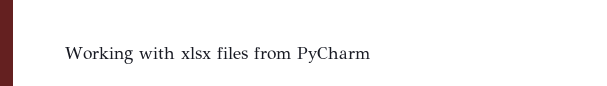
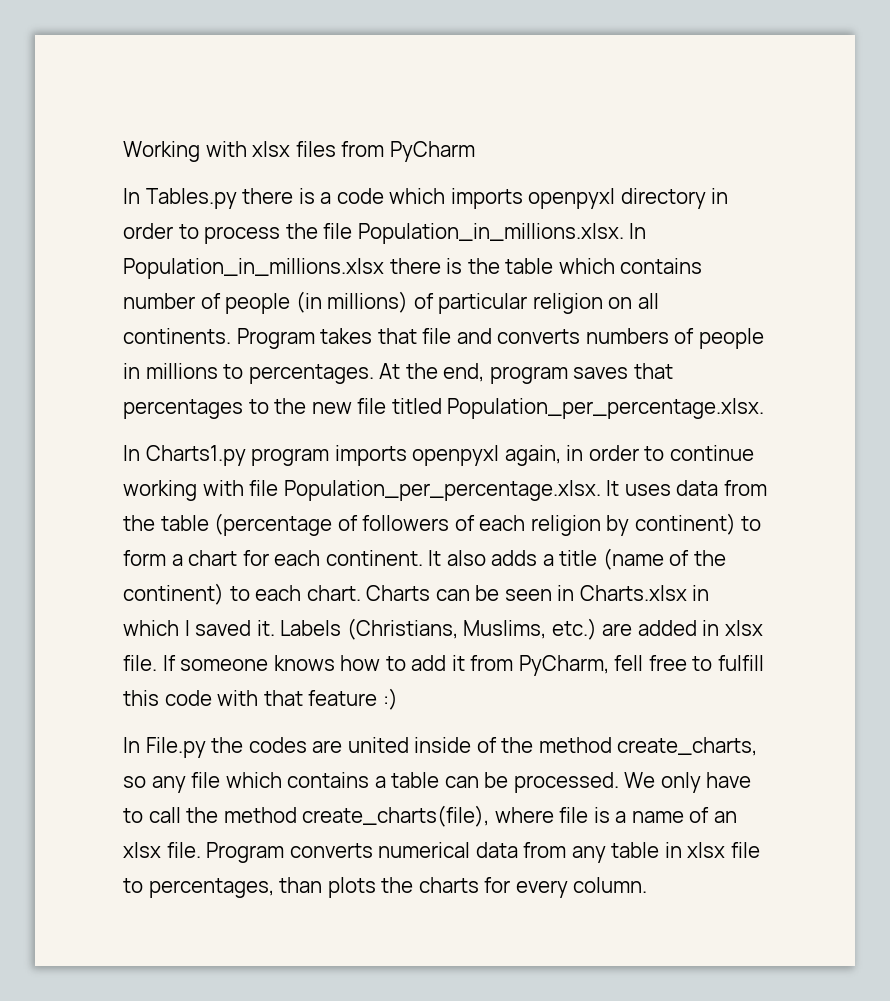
(370, 55) none -> [123,188,729,209] [123,223,647,244] [123,258,703,279] [123,291,659,314] [123,328,764,349] [123,363,673,384] [123,398,765,419] [123,445,754,466] [123,480,767,501] [123,513,762,536] [123,548,726,570] [123,583,710,605] [123,618,763,640] [123,655,764,676] [123,688,398,710] [123,737,758,758] [123,772,752,793] [123,805,737,827] [123,842,760,863] [123,877,648,898] // In Tables.py there is a code which imports openpyxl directory in order to process the file Population_in_millions.xlsx. In Population_in_millions.xlsx there is the table which contains number of people (in millions) of particular religion on all continents. Program takes that file and converts numbers of people in millions to percentages. At the end, program saves that percentages to the new file titled Population_per_percentage.xlsx. // In Charts1.py program imports openpyxl again, in order to continue working with file Population_per_percentage.xlsx. It uses data from the table (percentage of followers of each religion by continent) to form a chart for each continent. It also adds a title (name of the continent) to each chart. Charts can be seen in Charts.xlsx in which I saved it. Labels (Christians, Muslims, etc.) are added in xlsx file. If someone knows how to add it from PyCharm, fell free to fulfill this code with that feature :) // In File.py the codes are united inside of the method create_charts, so any file which contains a table can be processed. We only have to call the method create_charts(file), where file is a name of an xlsx file. Program converts numerical data from any table in xlsx file to percentages, than plots the charts for every column.

